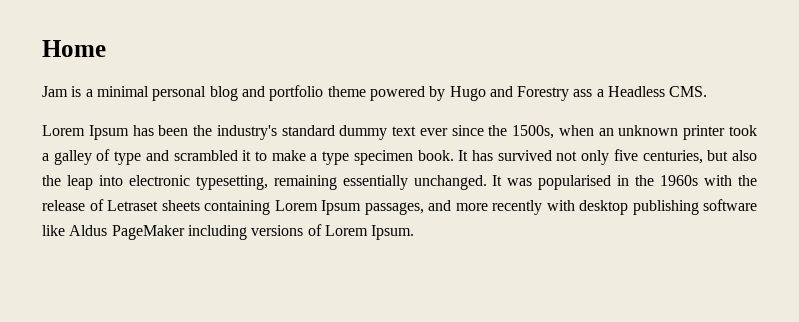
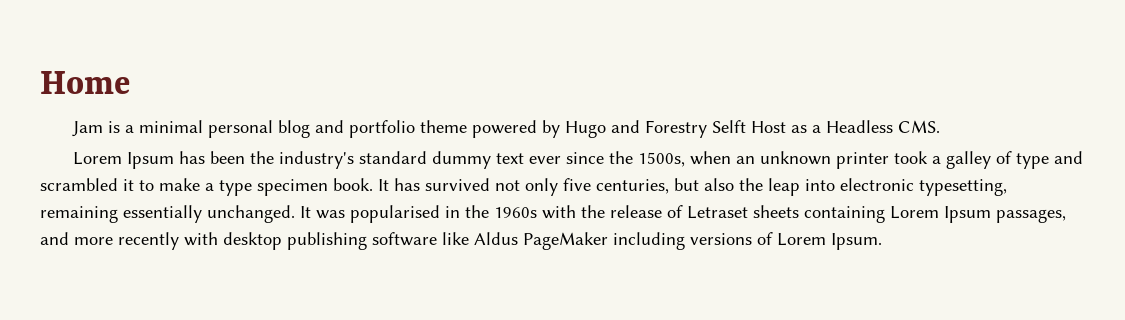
[573,89,593,97] ass -> [711,120,807,133] Selft Host as

